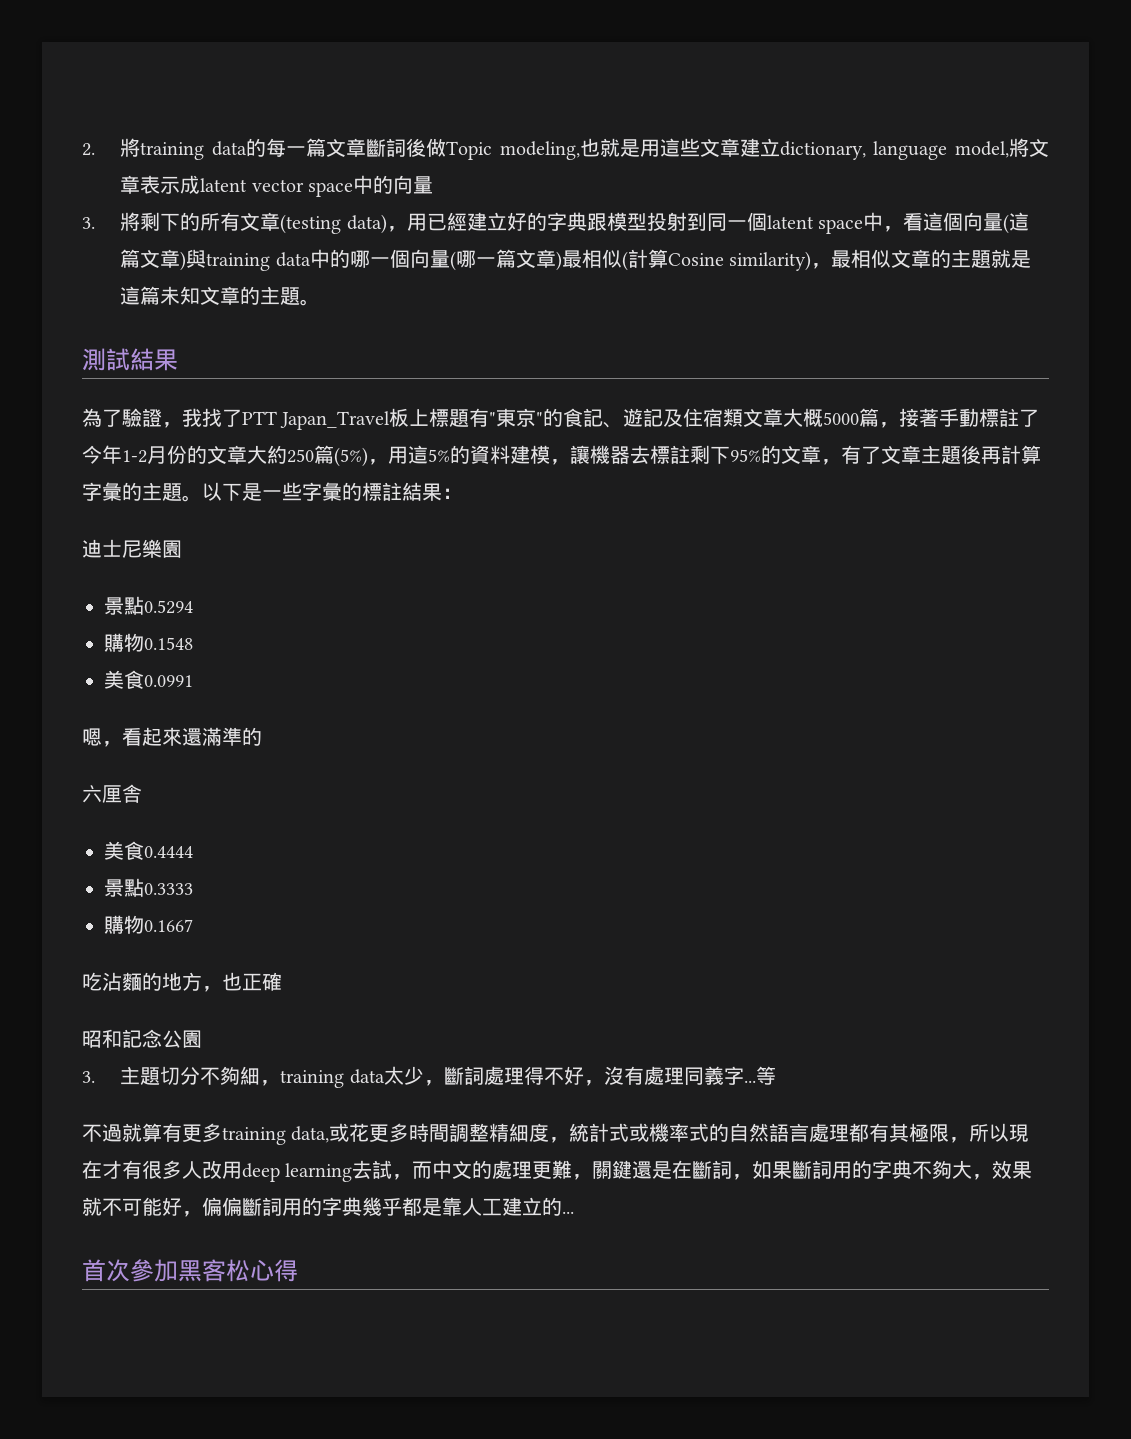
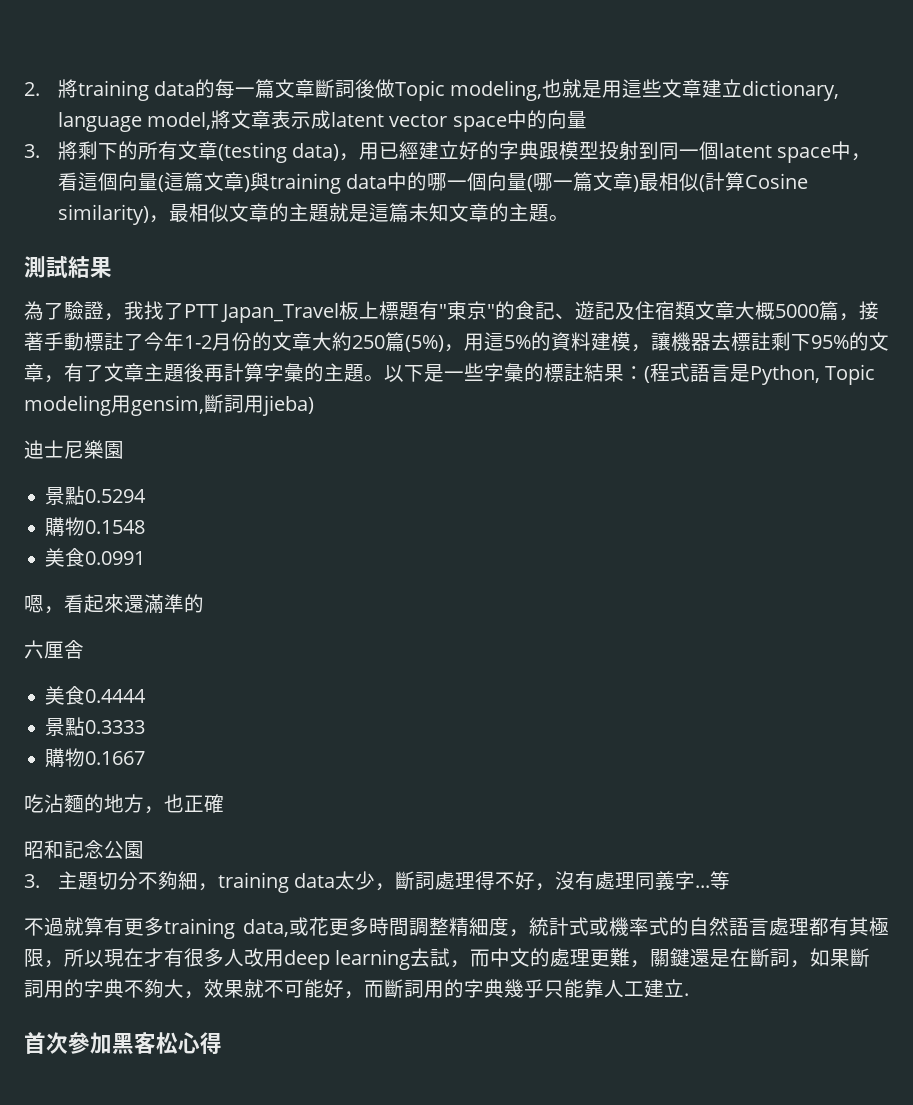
(462, 493) none -> [644,363,876,385] [24,394,314,416] (程式語言是Python, Topic modeling用gensim,斷詞用jieba)
[202,1197,242,1216] 偏偏 -> [364,980,384,998] 而
[402,1197,442,1216] 都是 -> [544,979,584,998] 只能
[542,1197,574,1216] 的... -> [684,993,689,996] .

